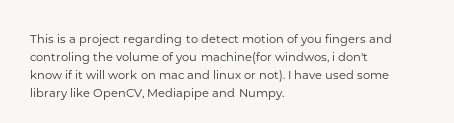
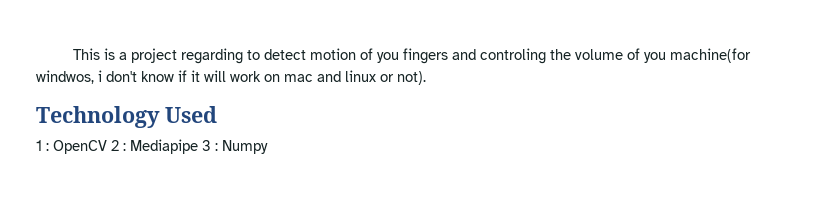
[288,70,390,79] [30,88,284,100] I have used some library like OpenCV, Mediapipe and Numpy. -> [36,106,217,128] [36,139,268,154] // Technology Used // 1 : OpenCV 2 : Mediapipe 3 : Numpy

